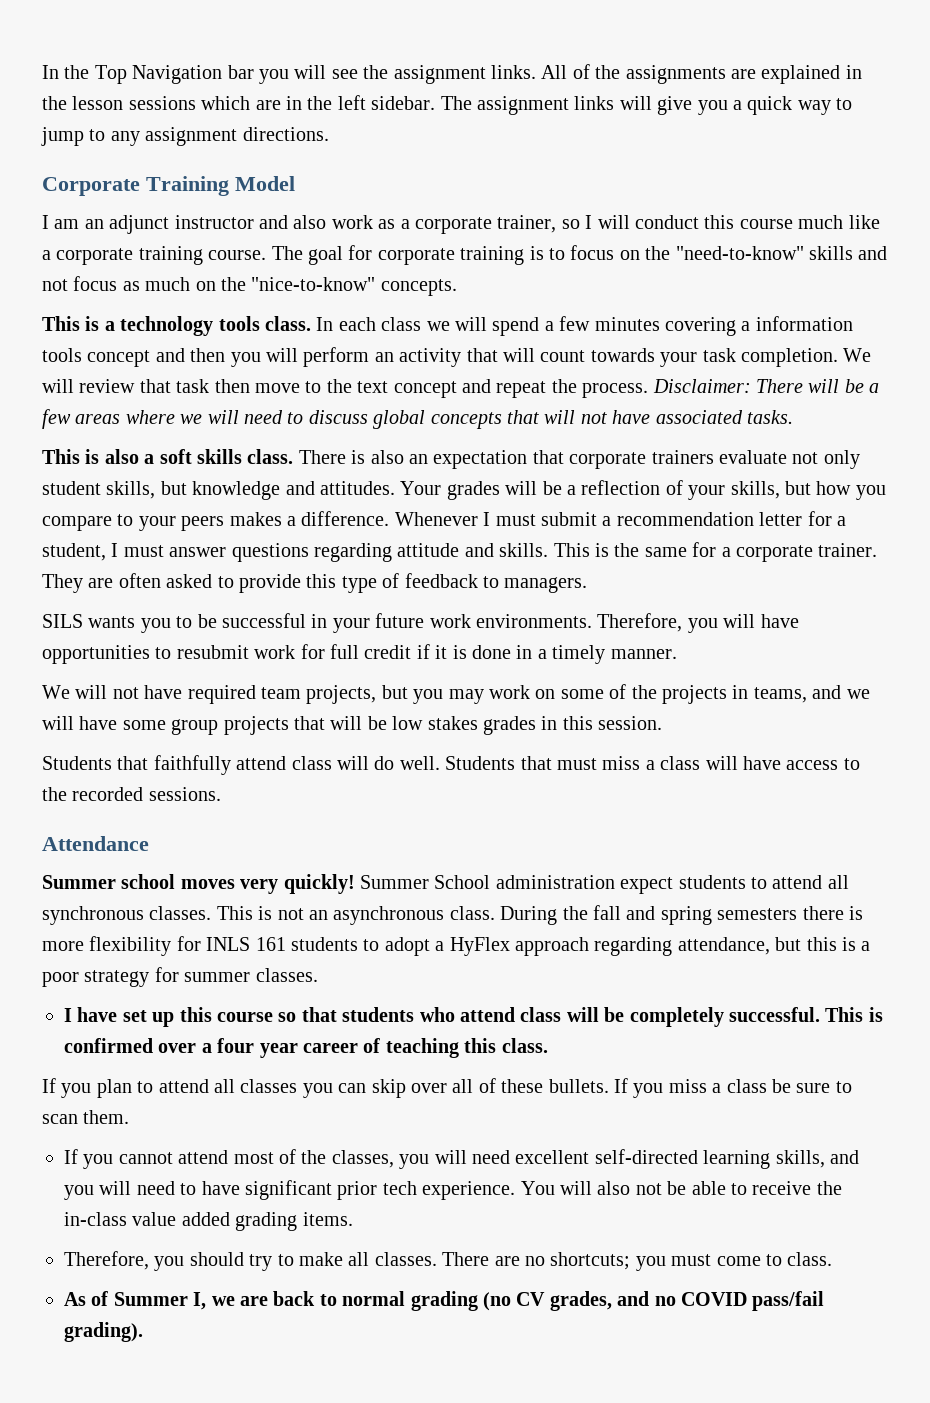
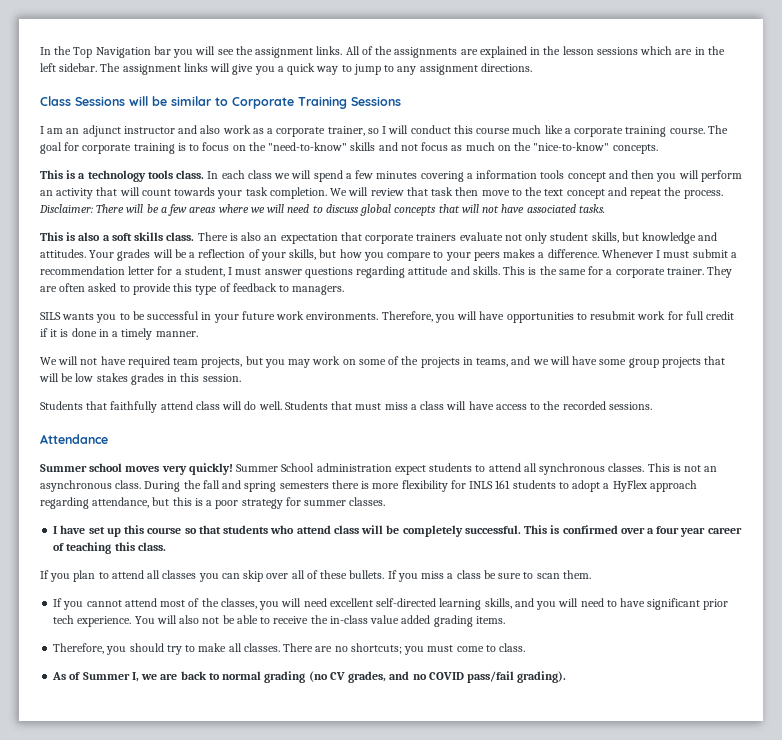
(329, 134) none -> [40,96,228,106] Class Sessions will be similar to
[235,176,295,191] Model -> [351,96,401,106] Sessions

